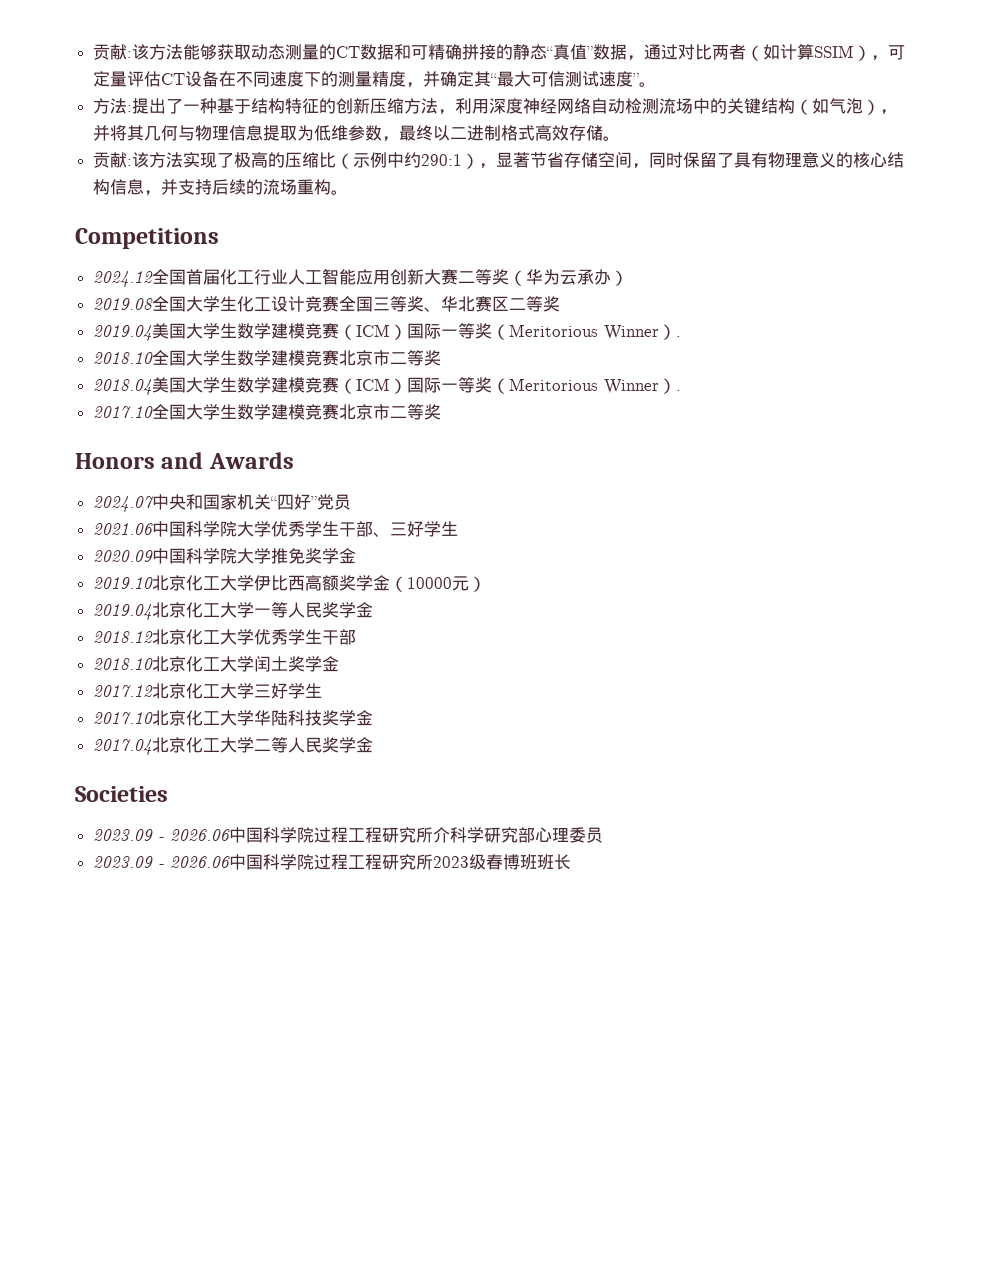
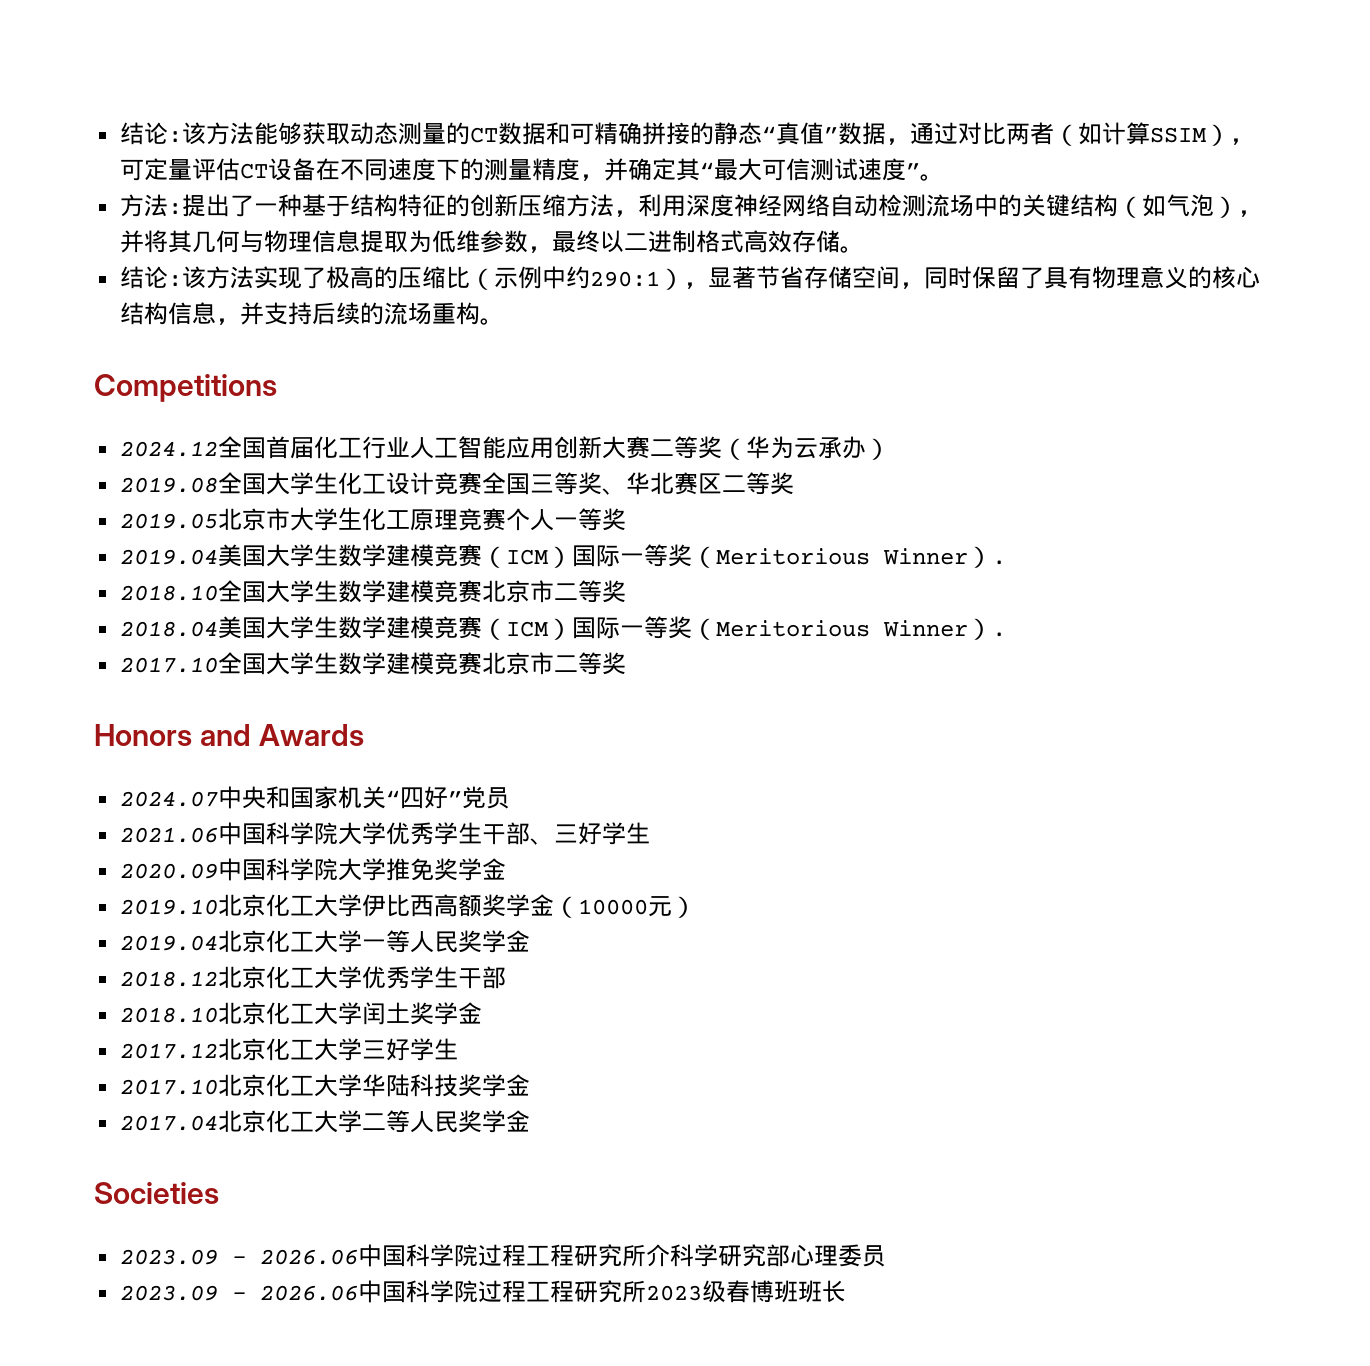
[93,44,128,60] 贡献 -> [120,122,169,145] 结论
[93,152,128,168] 贡献 -> [120,266,169,289] 结论
(561, 304) none -> [120,507,627,531] // 2019.05北京市⼤学⽣化⼯原理竞赛个人一等奖

